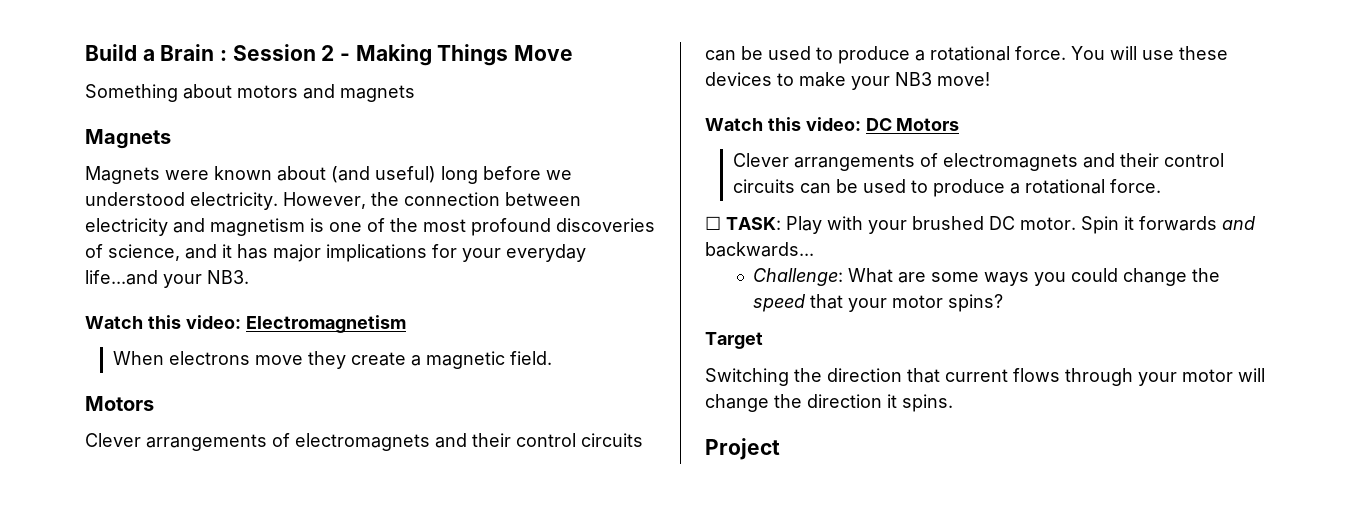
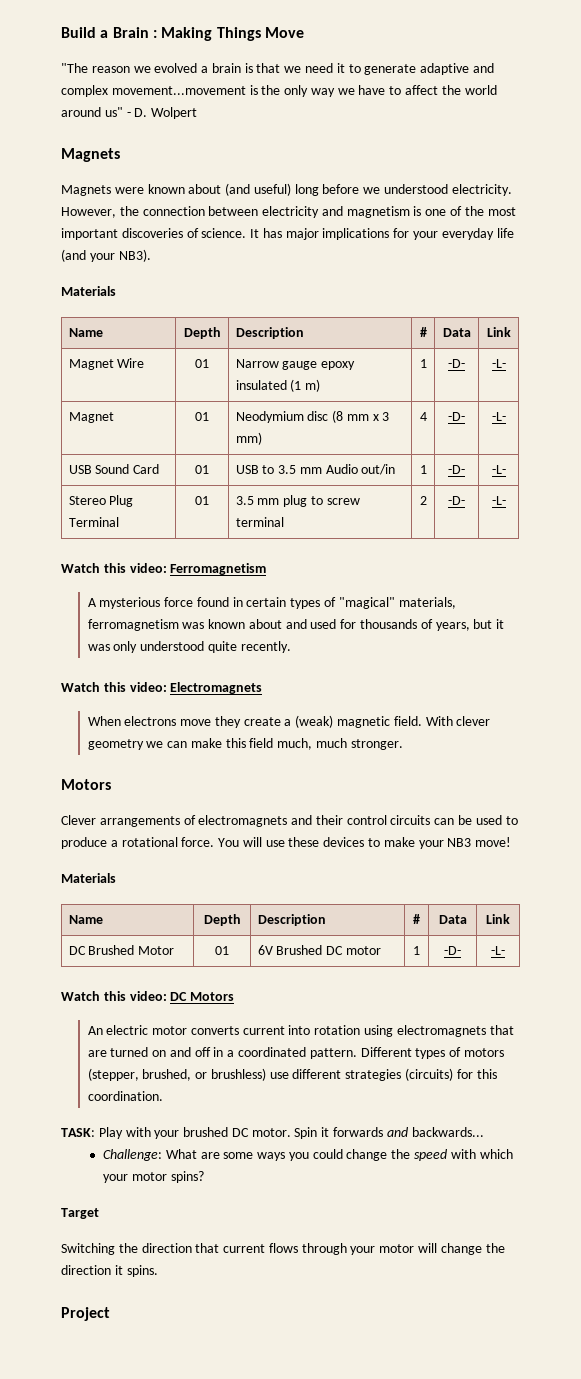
[232,44,351,61] Session 2 - -> (157, 34) none
[85,84,415,102] Something about motors and magnets -> [61,63,494,75] [61,85,497,97] [61,107,198,119] "The reason we evolved a brain is that we need it to generate adaptive and complex movement...movement is the only way we have to affect the world around us" - D. Wolpert
[471,218,551,236] profound -> [61,228,118,240] important
[108,244,232,261] science, and it -> [201,228,260,238] science. It
[85,270,249,288] [85,315,406,333] life...and your NB3. // Watch this video: Electromagnetism -> [496,228,514,238] [61,249,151,262] [61,286,116,296] [68,328,103,337] [183,327,221,339] [235,327,304,339] [419,327,427,337] [442,328,471,337] [486,327,511,337] [68,358,145,370] [195,359,209,368] [235,359,356,370] [235,379,321,392] [419,359,427,368] [448,359,465,368] [491,359,506,368] [68,412,114,423] [195,412,209,421] [235,410,390,423] [235,432,262,445] [419,412,427,421] [448,412,465,421] [491,412,506,421] [68,464,160,474] [195,465,209,474] [235,464,396,475] [419,465,427,474] [448,465,465,474] [491,465,506,474] [68,495,134,507] [68,517,119,527] [195,496,209,505] [235,495,360,507] [235,517,284,527] [419,496,427,505] [448,496,465,505] [491,496,506,505] [61,563,267,575] [87,597,456,609] [87,619,505,631] [87,641,291,653] [61,682,263,694] life (and your NB3). // Materials // Name | Depth | Description | # | Data | Link // Magnet Wire | 01 | Narrow gauge epoxy insulated (1 m) | 1 | -D- | -L- // Magnet | 01 | Neodymium disc (8 mm x 3 mm) | 4 | -D- | -L- // USB Sound Card | 01 | USB to 3.5 mm Audio out/in | 1 | -D- | -L- // Stereo Plug Terminal | 01 | 3.5 mm plug to screw terminal | 2 | -D- | -L- // Watch this video: Ferromagnetism // A mysterious force found in certain types of "magical" materials, ferromagnetism was known about and used for thousands of years, but it was only understood quite recently. // Watch this video: Electromagnets
(422, 360) none -> [295,715,334,728] (weak)
(553, 358) none -> [425,716,491,726] [87,738,403,750] With clever geometry we can make this field much, much stronger.
(990, 79) none -> [61,873,116,883] [68,915,103,924] [203,914,241,926] [257,914,326,926] [413,914,420,924] [438,915,467,924] [486,914,510,924] [68,945,175,955] [215,946,229,955] [257,945,381,955] [413,946,420,955] [444,946,461,955] [491,946,505,955] // Materials // Name | Depth | Description | # | Data | Link // DC Brushed Motor | 01 | 6V Brushed DC motor | 1 | -D- | -L-
[733,153,1225,171] [733,179,1162,197] [705,216,721,230] Clever arrangements of electromagnets and their control circuits can be used to produce a rotational force. // ☐ -> [87,1025,514,1037] [87,1047,504,1059] [87,1068,497,1081] [87,1091,163,1101] An electric motor converts current into rotation using electromagnets that are turned on and off in a coordinated pattern. Different types of motors (stepper, brushed, or brushless) use different strategies (circuits) for this coordination. //
[809,294,843,309] that -> [450,1149,513,1159] with which

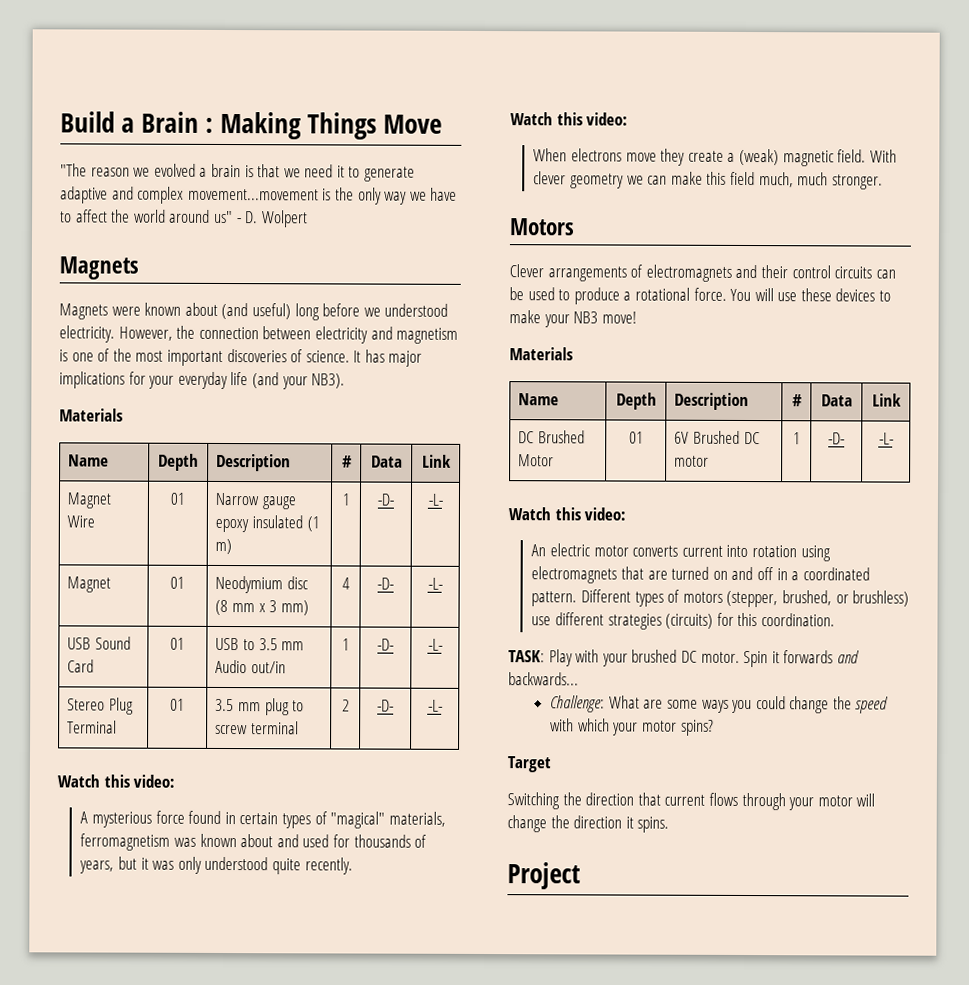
[170,563,267,575] Ferromagnetism -> (176, 781) none
[170,682,263,694] Electromagnets -> (629, 119) none
[170,992,235,1001] DC Motors -> (627, 514) none

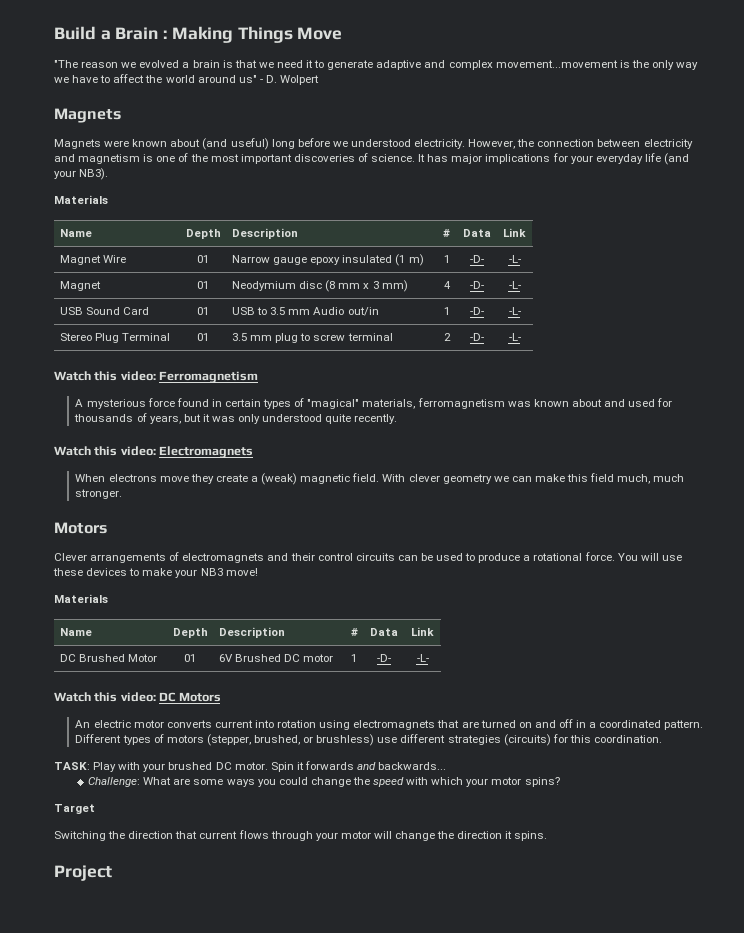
(176, 781) none -> [159,371,259,383] Ferromagnetism
(629, 119) none -> [159,446,254,458] Electromagnets
(627, 514) none -> [159,692,221,702] DC Motors

